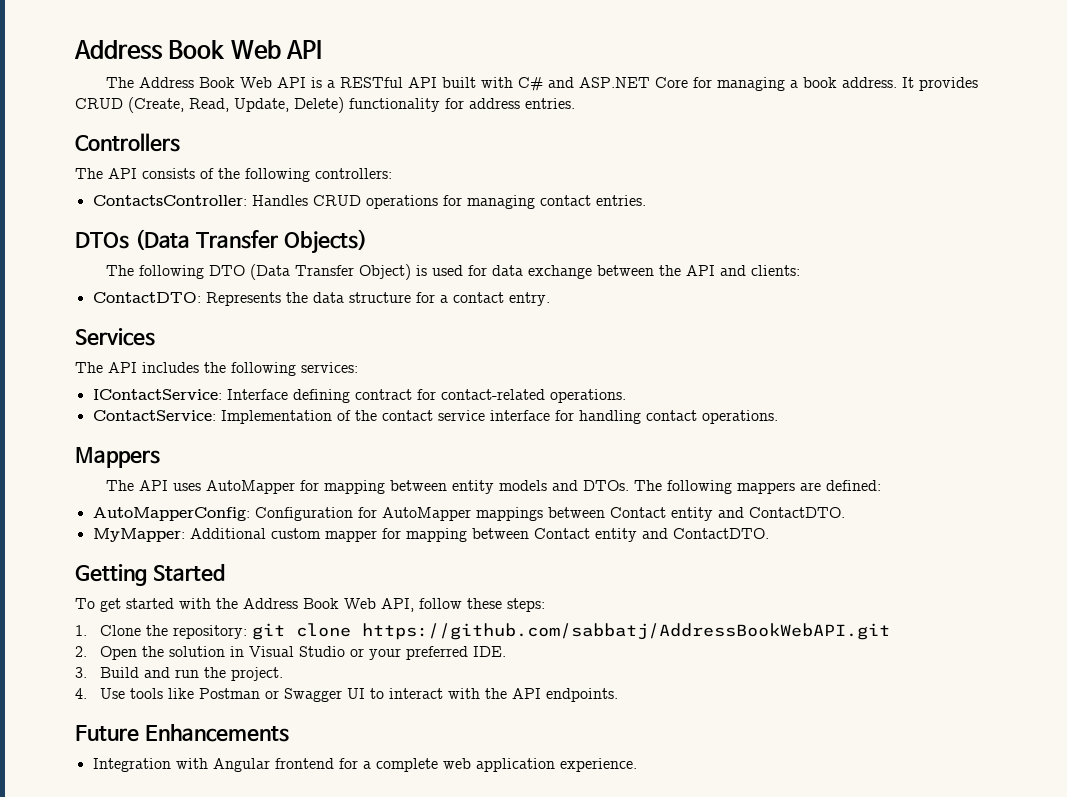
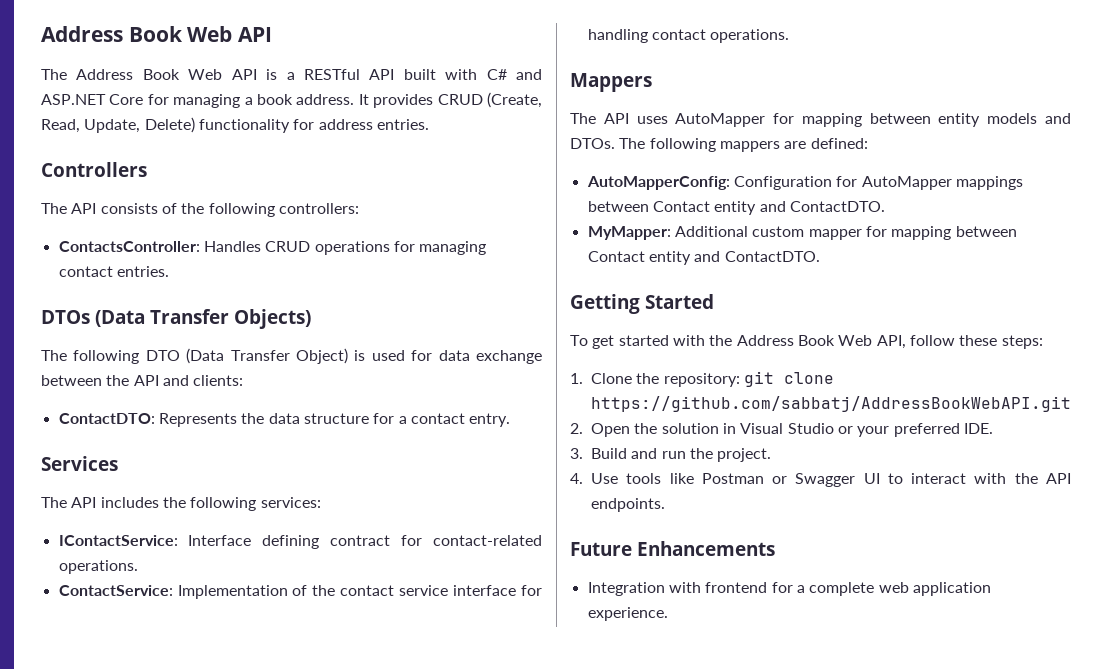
[212,758,270,772] Angular -> (701, 587) none

